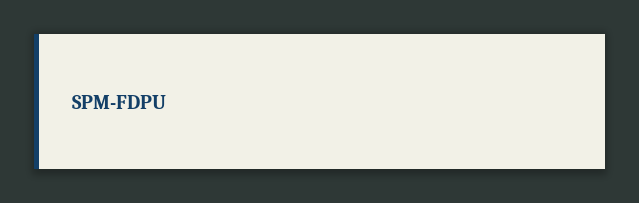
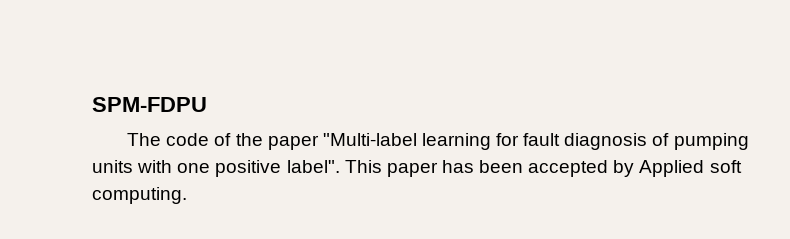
(166, 102) none -> [127,133,749,150] [92,160,742,177] [92,187,187,204] // The code of the paper "Multi-label learning for fault diagnosis of pumping units with one positive label". This paper has been accepted by Applied soft computing.

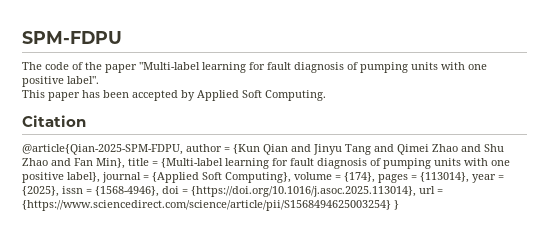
(340, 166) none -> (99, 80) //
[709,160,742,173] [92,187,187,204] soft computing. -> [242,90,326,101] [22,115,86,127] [22,144,504,155] [22,158,510,169] [22,172,504,183] [22,186,443,197] [22,200,399,211] Soft Computing. // Citation // @article{Qian-2025-SPM-FDPU, author = {Kun Qian and Jinyu Tang and Qimei Zhao and Shu Zhao and Fan Min}, title = {Multi-label learning for fault diagnosis of pumping units with one positive label}, journal = {Applied Soft Computing}, volume = {174}, pages = {113014}, year = {2025}, issn = {1568-4946}, doi = {https://doi.org/10.1016/j.asoc.2025.113014}, url = {https://www.sciencedirect.com/science/article/pii/S1568494625003254} }

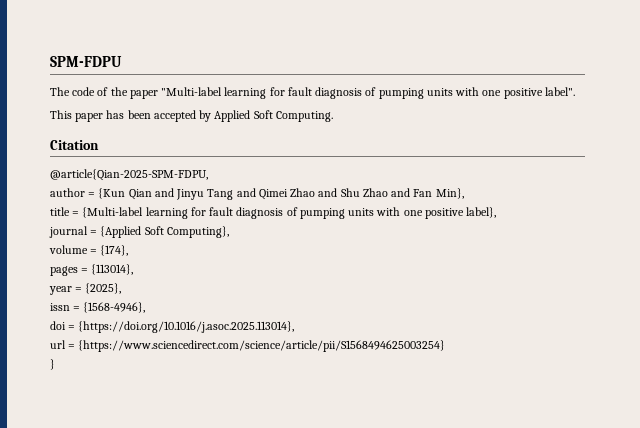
(183, 149) none -> (208, 175) //
(125, 163) none -> (464, 193) //
(100, 177) none -> (497, 212) //
(291, 177) none -> (229, 232) //
(375, 177) none -> (129, 250) //
(469, 177) none -> (134, 269) //
(59, 191) none -> (122, 288) //
(159, 191) none -> (146, 307) //
(416, 191) none -> (295, 327) //
(391, 205) none -> (446, 346) //

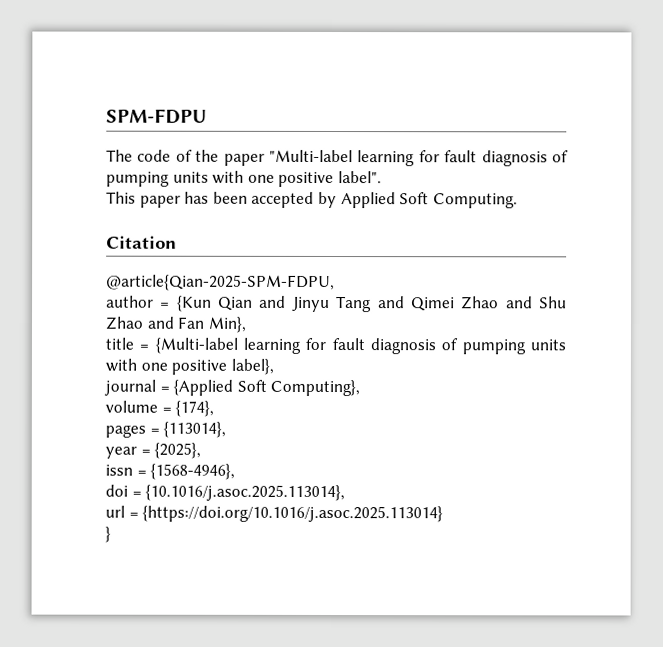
[78,321,295,333] {https://doi.org/10.1016/j.asoc.2025.113014}, -> [145,484,346,502] {10.1016/j.asoc.2025.113014},
[78,340,446,352] {https://www.sciencedirect.com/science/article/pii/S1568494625003254} -> [142,505,444,523] {https://doi.org/10.1016/j.asoc.2025.113014}

